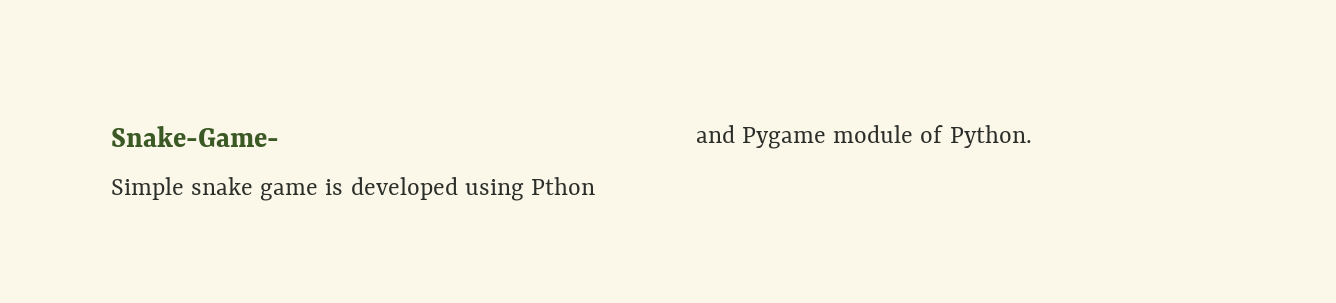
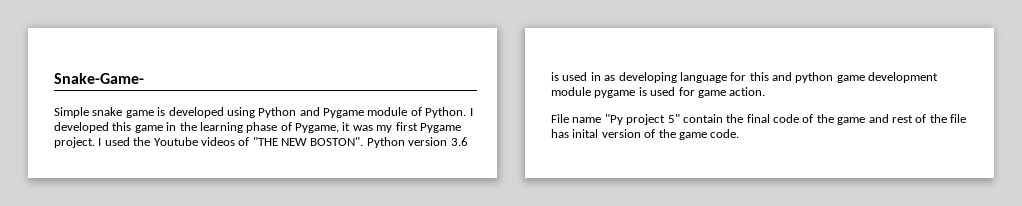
[530,177,595,195] Pthon -> [258,107,297,118] Python
(1032, 136) none -> [469,108,473,116] [54,122,461,133] [54,137,468,148] [551,72,939,83] [551,87,766,98] [551,114,966,125] [551,129,740,140] I developed this game in the learning phase of Pygame, it was my first Pygame project. I used the Youtube videos of "THE NEW BOSTON". Python version 3.6 is used in as developing language for this and python game development module pygame is used for game action. // File name "Py project 5" contain the final code of the game and rest of the file has inital version of the game code.

